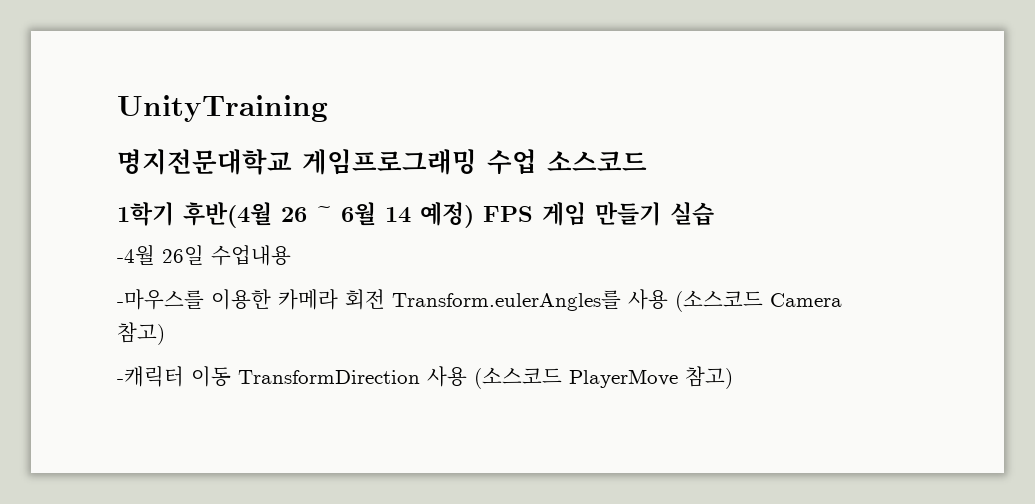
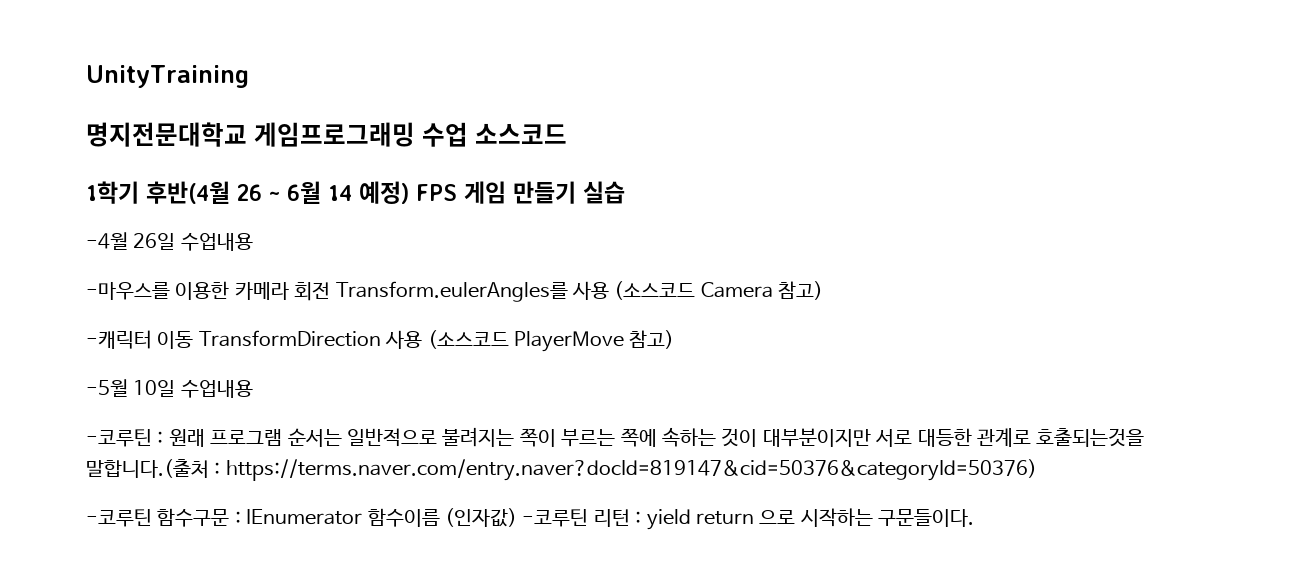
(733, 377) none -> [86,379,253,398] [86,427,1145,447] [86,459,1037,481] [86,508,975,530] // -5월 10일 수업내용 // -코루틴 : 원래 프로그램 순서는 일반적으로 불려지는 쪽이 부르는 쪽에 속하는 것이 대부분이지만 서로 대등한 관계로 호출되는것을 말합니다.(출처 : https://terms.naver.com/entry.naver?docId=819147&cid=50376&categoryId=50376) // -코루틴 함수구문 : IEnumerator 함수이름 (인자값) -코루틴 리턴 : yield return 으로 시작하는 구문들이다.

